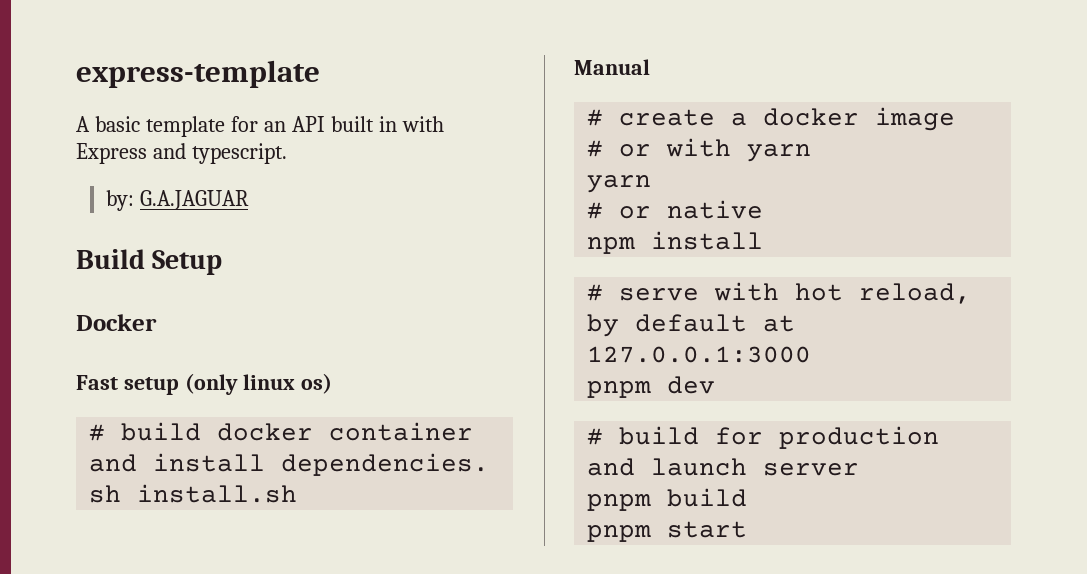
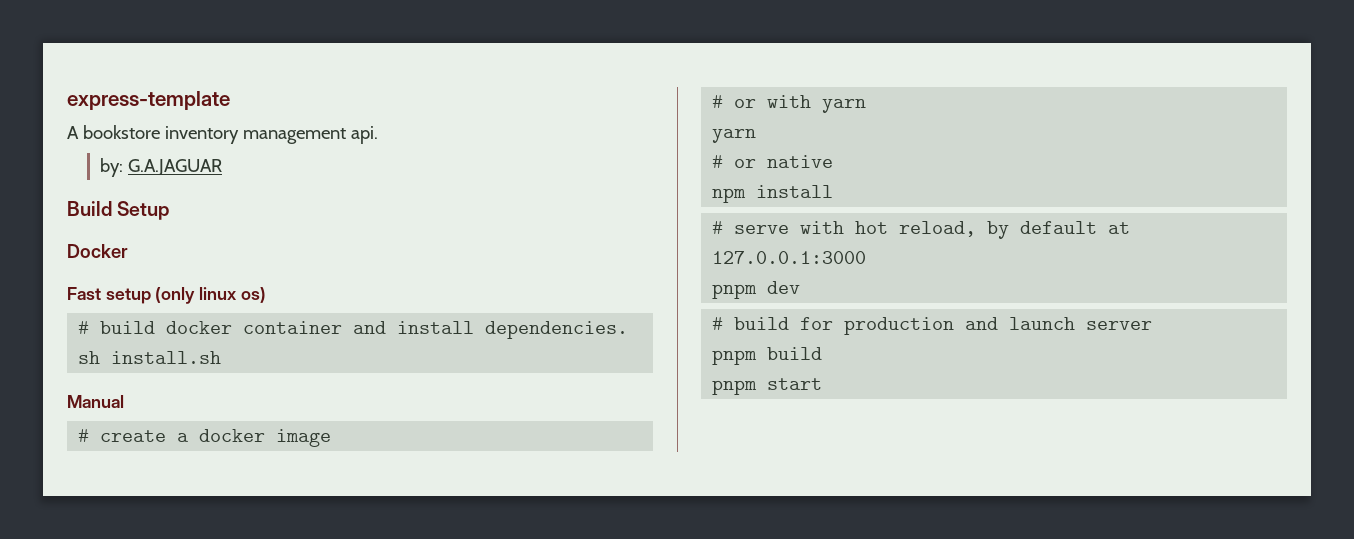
[94,116,444,137] [76,143,287,164] basic template for an API built in with Express and typescript. -> [82,125,378,144] bookstore inventory management api.

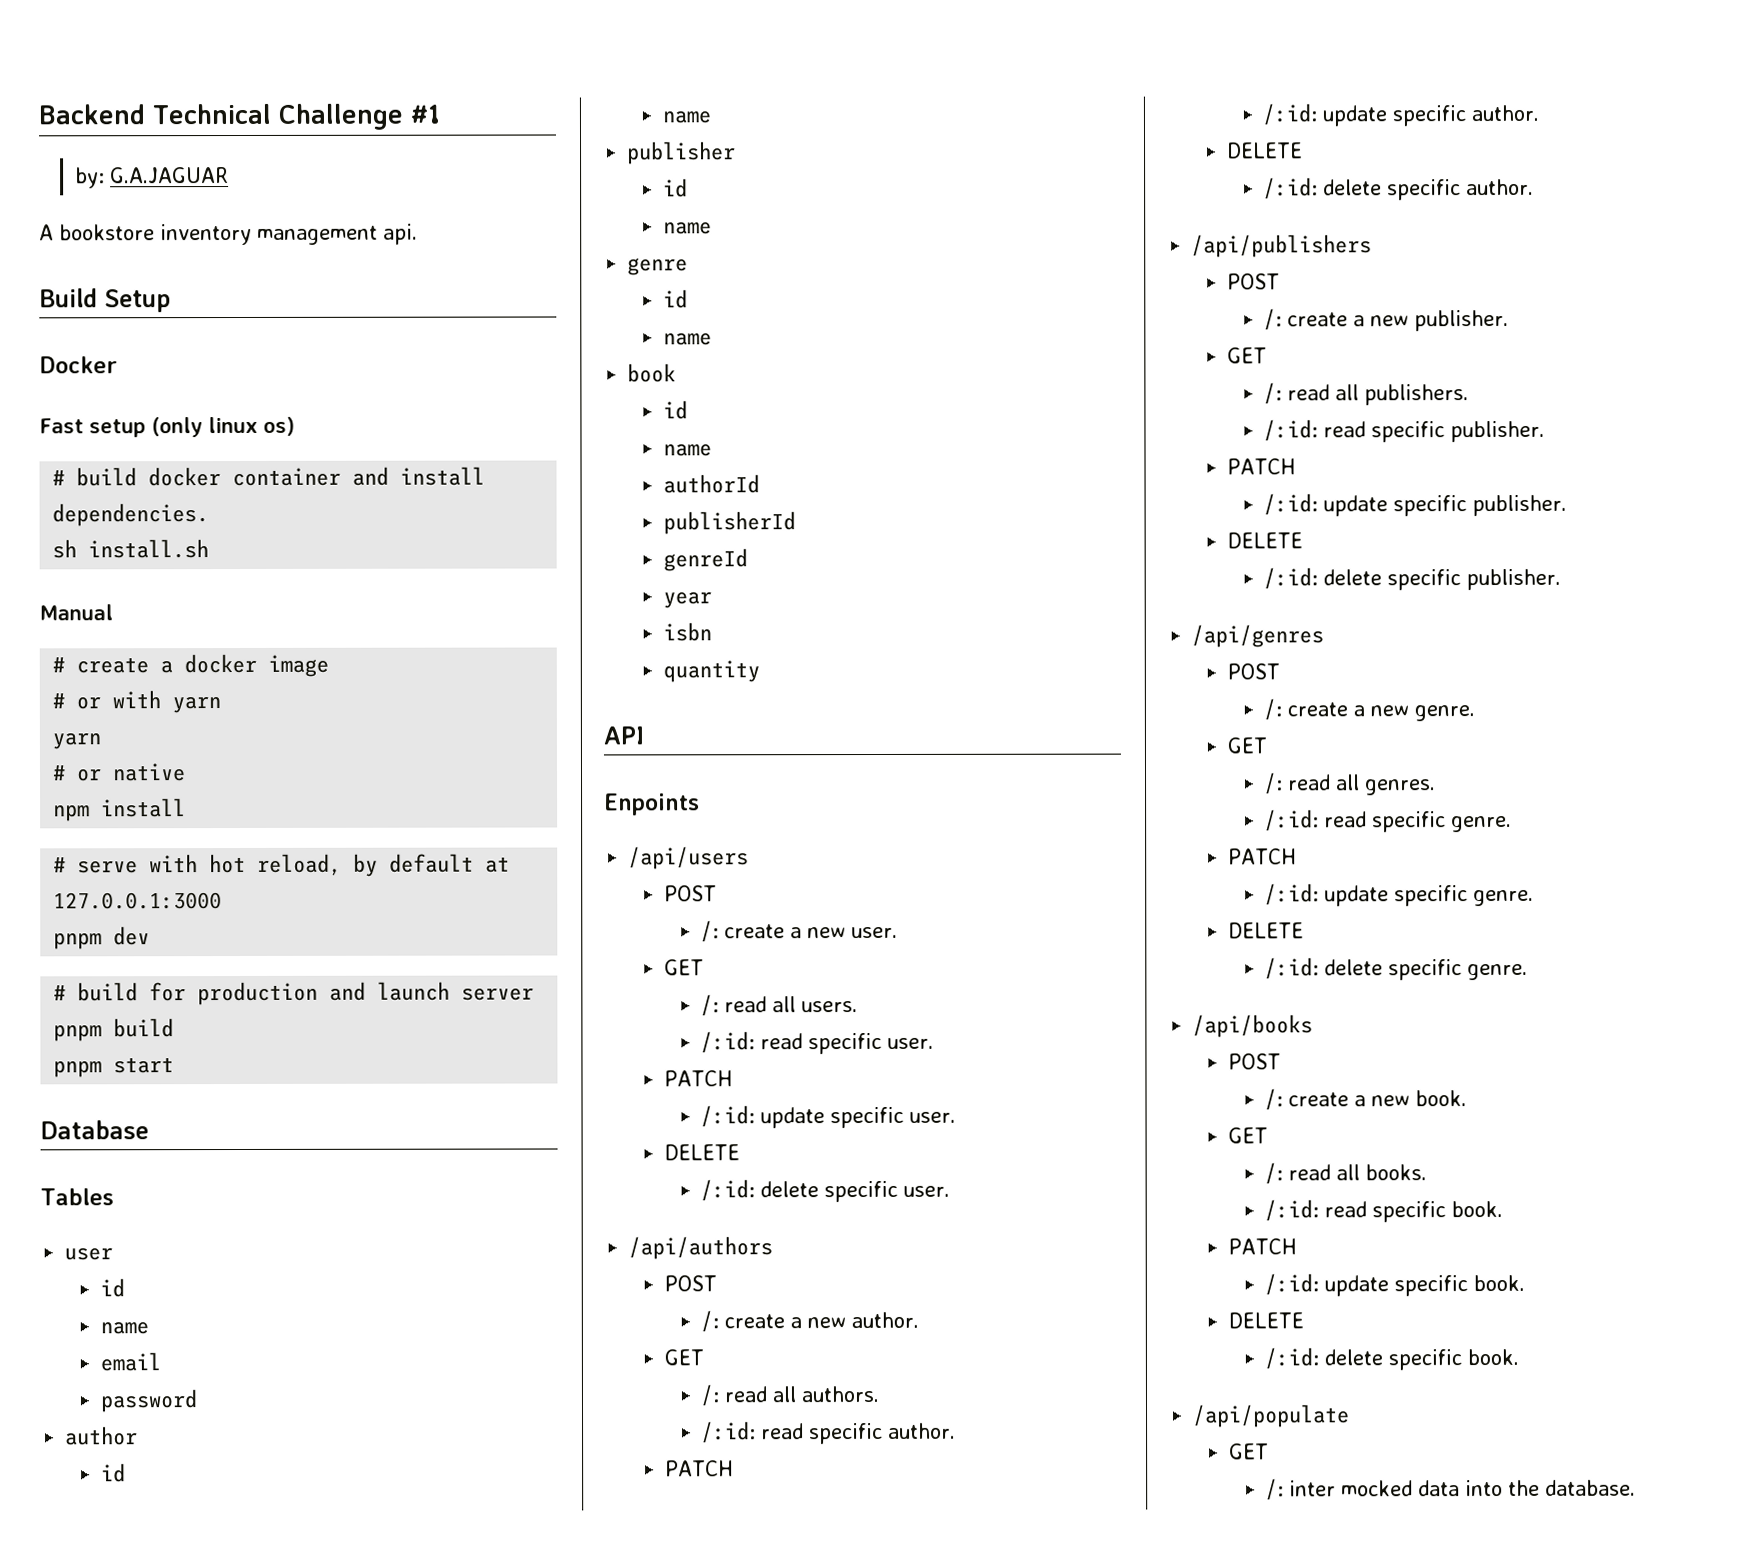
[67,91,230,110] express-template -> [38,103,441,130] [75,167,230,189] Backend Technical Challenge #1 // by: G.A.JAGUAR
[100,158,223,177] // by: G.A.JAGUAR -> (418, 234) none
(823, 384) none -> [40,1120,149,1140] [40,1188,114,1206] [64,1247,114,1261] [100,1278,126,1298] [100,1321,150,1335] [100,1352,162,1372] [100,1389,199,1413] [65,1426,139,1446] [101,1463,127,1483] [662,110,712,124] [627,141,737,165] [663,178,689,198] [663,221,713,235] [627,257,689,276] [663,289,689,309] [663,332,713,346] [627,363,677,383] [663,400,689,420] [663,443,713,457] [663,474,761,494] [663,511,797,535] [663,548,749,572] [663,591,713,609] [663,622,713,642] [663,660,761,683] [603,726,644,745] [604,793,700,816] [628,846,750,870] [664,885,718,902] [700,920,899,943] [664,959,705,976] [700,994,859,1017] [700,1031,935,1055] [664,1070,734,1087] [700,1105,957,1129] [664,1144,741,1161] [700,1179,951,1203] [628,1236,774,1260] [664,1275,718,1292] [700,1310,920,1333] [664,1349,705,1366] [700,1384,880,1407] [701,1421,957,1445] [665,1460,735,1477] [1262,103,1540,127] [1227,142,1304,159] [1263,177,1535,201] [1191,234,1373,258] [1227,273,1281,290] [1263,308,1510,332] [1227,347,1268,364] [1263,382,1470,406] [1263,419,1546,443] [1227,458,1297,475] [1263,493,1568,517] [1227,532,1304,549] [1263,567,1562,591] [1191,624,1325,648] [1227,663,1281,680] [1263,698,1476,722] [1227,737,1268,754] [1264,772,1437,796] [1264,809,1513,833] [1228,848,1298,865] [1264,883,1535,907] [1228,922,1305,939] [1264,957,1529,981] [1192,1014,1314,1038] [1228,1053,1282,1070] [1264,1088,1468,1111] [1228,1127,1269,1144] [1264,1162,1428,1185] [1264,1199,1504,1223] [1228,1238,1298,1255] [1264,1273,1526,1297] [1228,1312,1305,1329] [1264,1347,1520,1371] [1192,1404,1351,1428] [1229,1443,1270,1460] [1265,1478,1637,1501] // Database // Tables // user // id // name // email // password // author // id // name // publisher // id // name // genre // id // name // book // id // name // authorId // publisherId // genreId // year // isbn // quantity // API // Enpoints // /api/users // POST // /: create a new user. // GET // /: read all users. // /:id: read specific user. // PATCH // /:id: update specific user. // DELETE // /:id: delete specific user. // /api/authors // POST // /: create a new author. // GET // /: read all authors. // /:id: read specific author. // PATCH // /:id: update specific author. // DELETE // /:id: delete specific author. // /api/publishers // POST // /: create a new publisher. // GET // /: read all publishers. // /:id: read specific publisher. // PATCH // /:id: update specific publisher. // DELETE // /:id: delete specific publisher. // /api/genres // POST // /: create a new genre. // GET // /: read all genres. // /:id: read specific genre. // PATCH // /:id: update specific genre. // DELETE // /:id: delete specific genre. // /api/books // POST // /: create a new book. // GET // /: read all books. // /:id: read specific book. // PATCH // /:id: update specific book. // DELETE // /:id: delete specific book. // /api/populate // GET // /: inter mocked data into the database.

